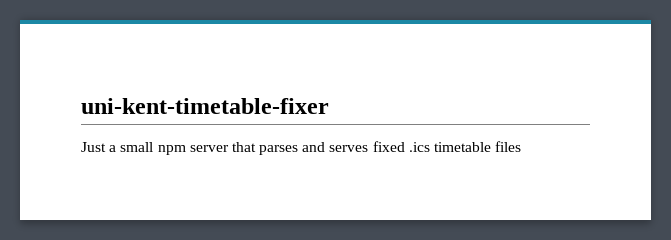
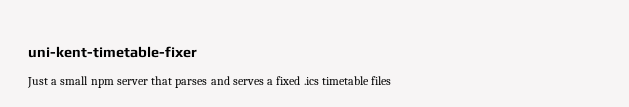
(369, 148) none -> [267,79,274,85] a

